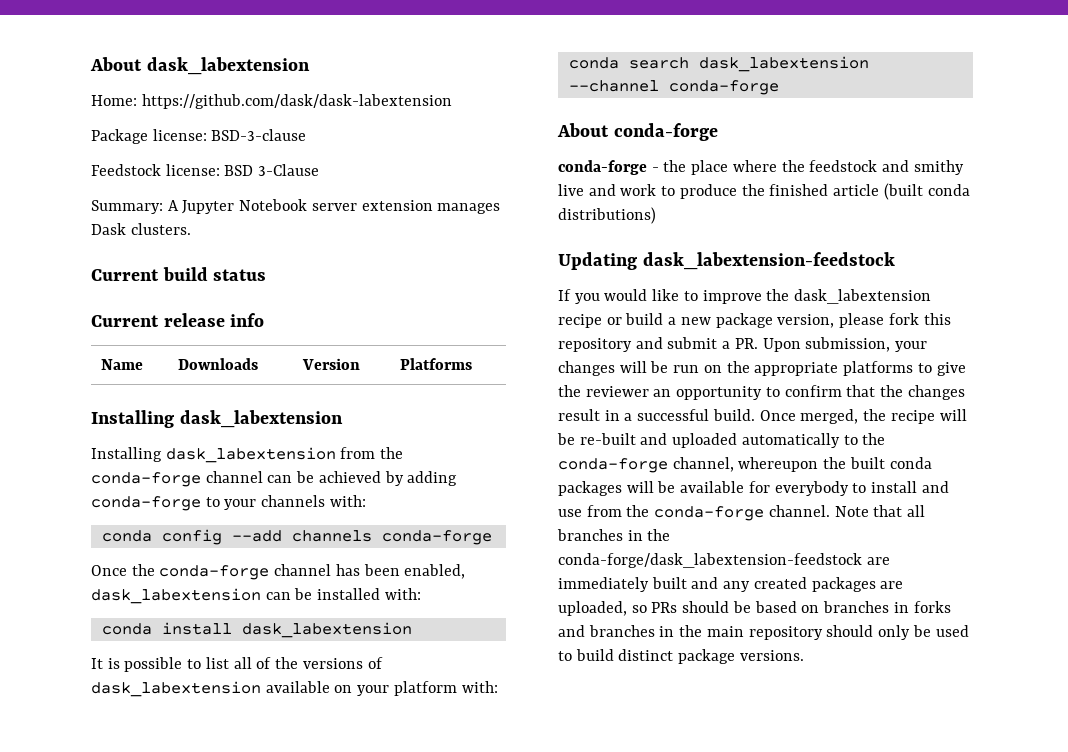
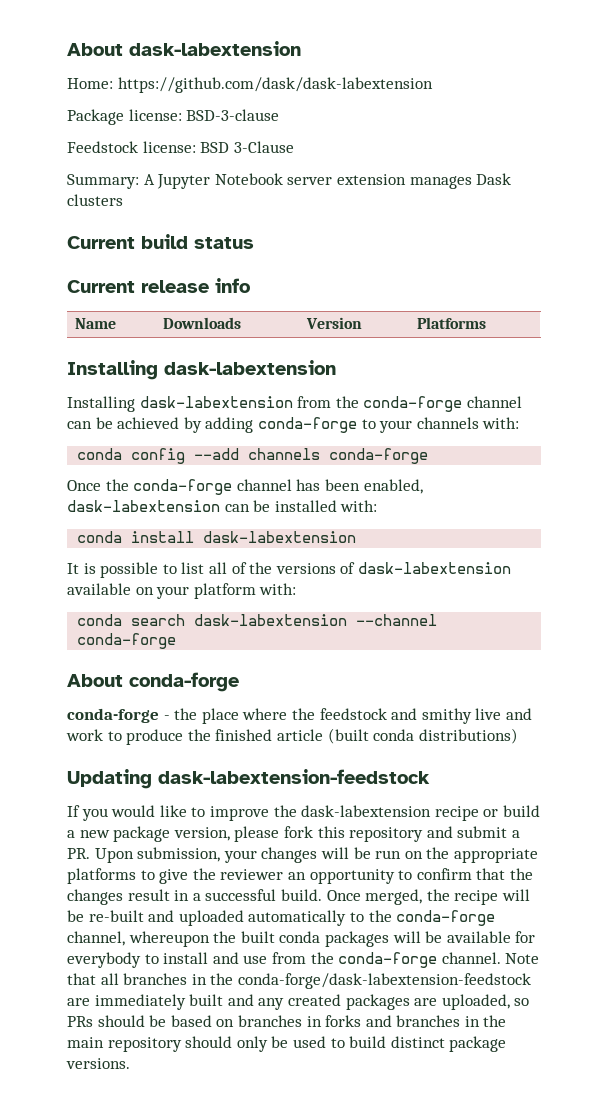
[90,57,310,75] About dask_labextension -> [67,41,301,56] About dask-labextension
[130,223,191,235] clusters. -> [67,194,123,206] clusters
[179,410,343,428] [91,447,336,463] dask_labextension // Installing dask_labextension -> [164,360,336,375] [67,396,293,412] dask-labextension // Installing dask-labextension
[91,588,261,604] dask_labextension -> [67,500,220,512] dask-labextension
[241,622,412,638] dask_labextension -> [203,531,357,543] dask-labextension
[91,681,261,697] dask_labextension -> [357,562,511,574] dask-labextension
[698,56,869,72] dask_labextension -> [194,614,348,626] dask-labextension
[642,252,895,270] dask_labextension-feedstock -> [158,769,430,784] dask-labextension-feedstock
[794,289,932,304] dask_labextension -> [301,805,432,817] dask-labextension
[558,553,862,568] conda-forge/dask_labextension-feedstock -> [237,973,531,989] conda-forge/dask-labextension-feedstock

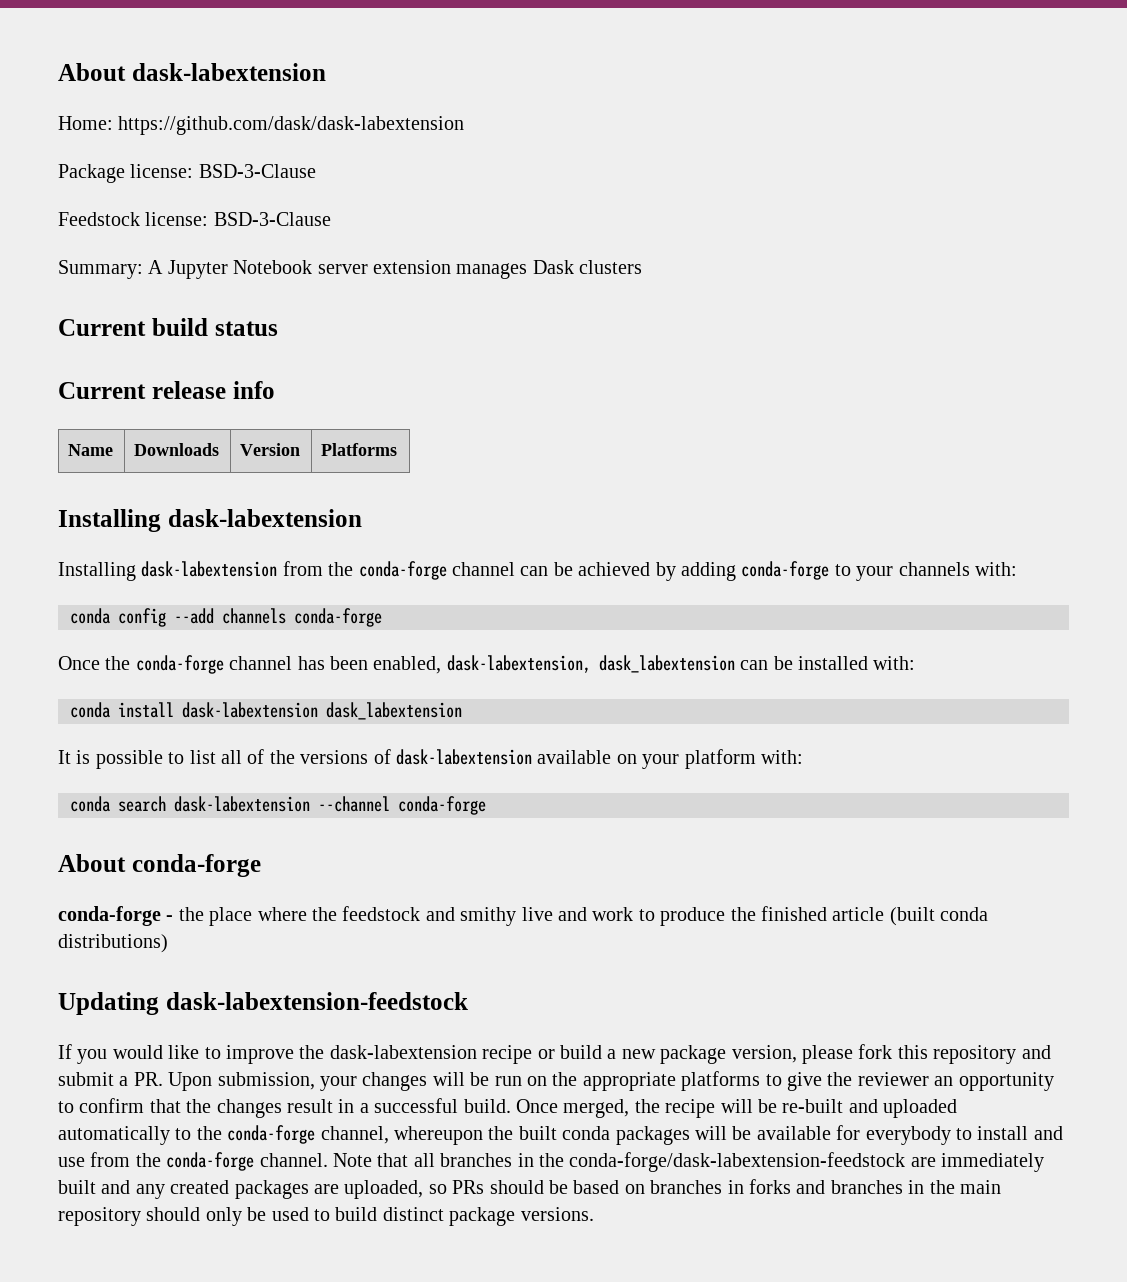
[186,109,280,121] BSD-3-clause -> [198,164,316,178] BSD-3-Clause
[200,141,294,153] BSD 3-Clause -> [213,212,331,226] BSD-3-Clause
[67,500,220,512] dask-labextension -> [446,655,735,673] dask-labextension, dask_labextension
(357, 537) none -> [326,702,462,720] dask_labextension

